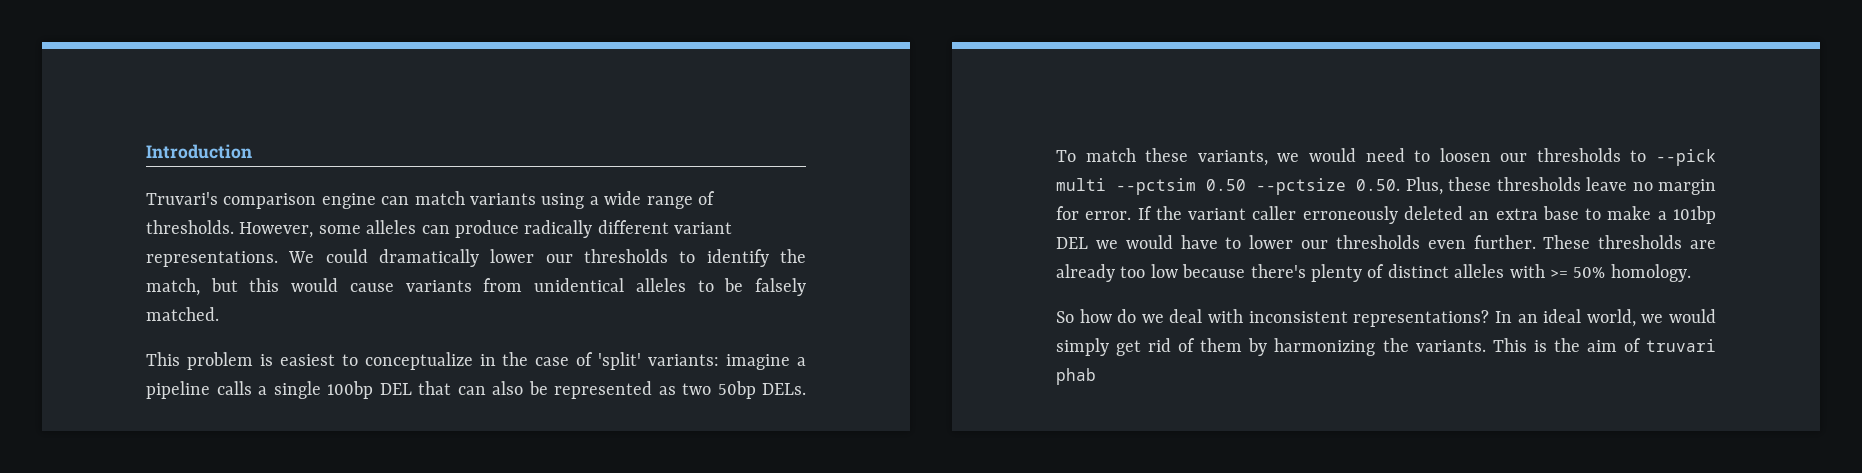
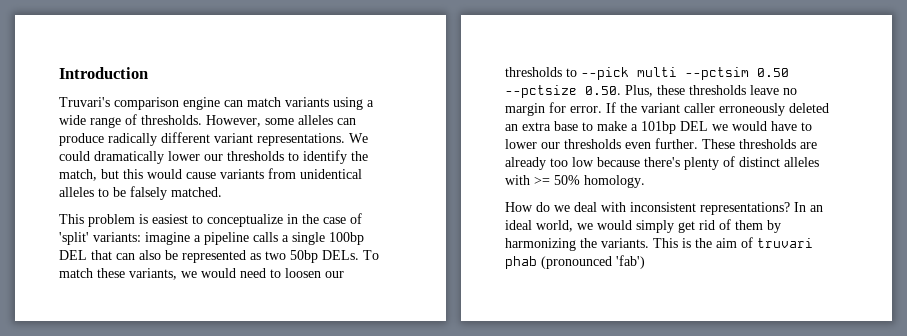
[1056,309,1112,323] So how -> [505,202,533,212] How
(1096, 376) none -> [541,255,645,269] (pronounced 'fab')

